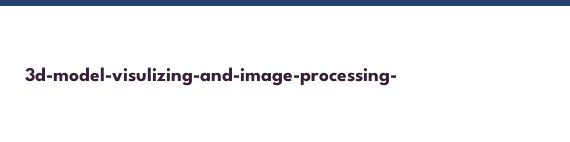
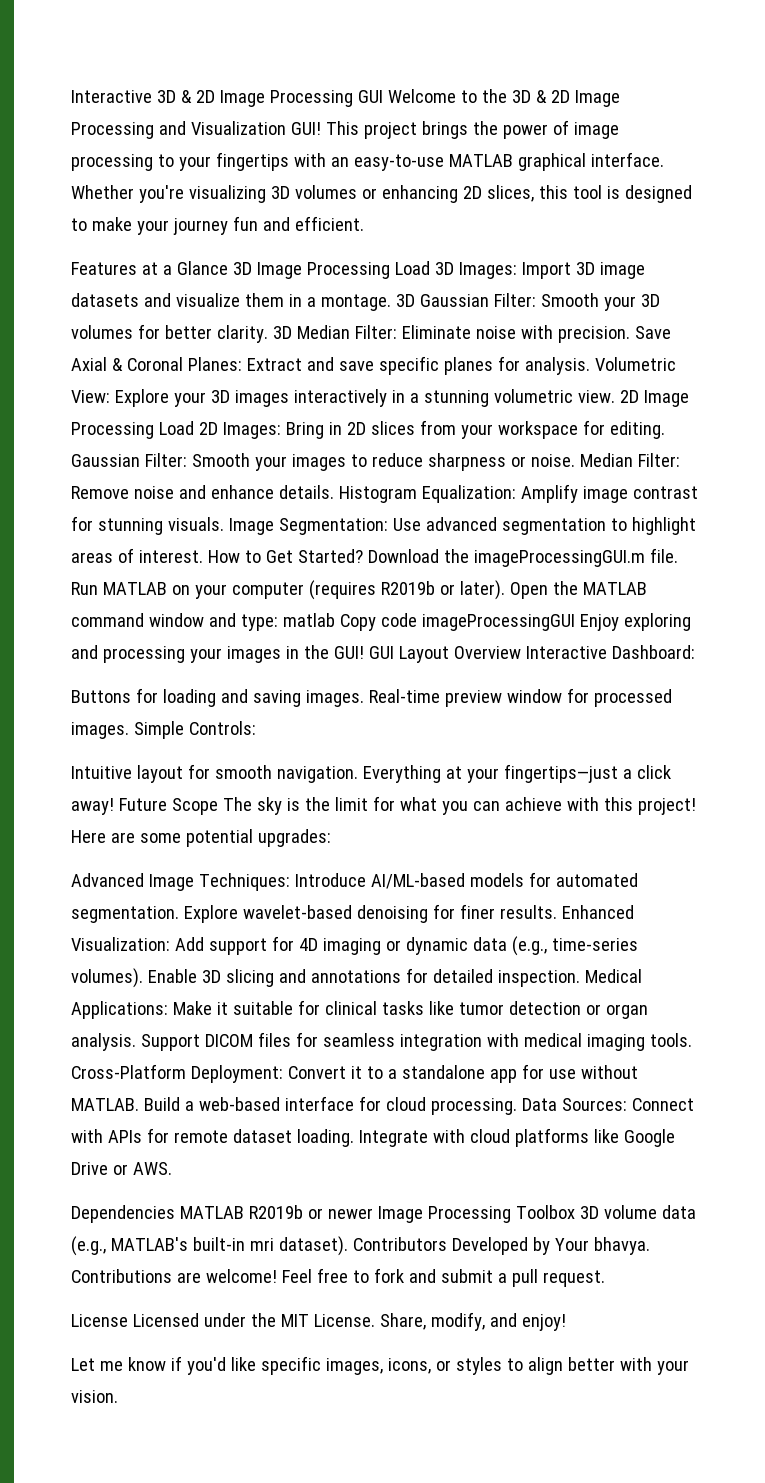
[25,67,397,86] 3d-model-visulizing-and-image-processing- -> [71,89,620,107] [71,120,619,139] [71,152,664,171] [71,185,692,203] [71,216,364,235] [71,261,645,279] [71,293,660,311] [71,324,671,343] [71,356,676,375] [71,389,689,407] [71,420,665,439] [71,453,680,471] [71,484,698,503] [71,516,696,535] [71,548,678,567] [71,580,647,600] [71,613,691,631] [71,645,695,663] [71,688,672,707] [71,721,256,739] [71,764,671,783] [71,796,696,815] [71,829,331,847] [71,872,638,891] [71,904,634,923] [71,936,638,956] [71,968,642,988] [71,1000,648,1019] [71,1032,692,1051] [71,1064,638,1083] [71,1096,694,1115] [71,1128,675,1147] [71,1162,172,1175] [71,1205,696,1223] [71,1236,650,1256] [71,1268,605,1287] [71,1312,566,1331] [71,1356,689,1375] [71,1390,118,1403] Interactive 3D & 2D Image Processing GUI Welcome to the 3D & 2D Image Processing and Visualization GUI! This project brings the power of image processing to your fingertips with an easy-to-use MATLAB graphical interface. Whether you're visualizing 3D volumes or enhancing 2D slices, this tool is designed to make your journey fun and efficient. // Features at a Glance 3D Image Processing Load 3D Images: Import 3D image datasets and visualize them in a montage. 3D Gaussian Filter: Smooth your 3D volumes for better clarity. 3D Median Filter: Eliminate noise with precision. Save Axial & Coronal Planes: Extract and save specific planes for analysis. Volumetric View: Explore your 3D images interactively in a stunning volumetric view. 2D Image Processing Load 2D Images: Bring in 2D slices from your workspace for editing. Gaussian Filter: Smooth your images to reduce sharpness or noise. Median Filter: Remove noise and enhance details. Histogram Equalization: Amplify image contrast for stunning visuals. Image Segmentation: Use advanced segmentation to highlight areas of interest. How to Get Started? Download the imageProcessingGUI.m file. Run MATLAB on your computer (requires R2019b or later). Open the MATLAB command window and type: matlab Copy code imageProcessingGUI Enjoy exploring and processing your images in the GUI! GUI Layout Overview Interactive Dashboard: // Buttons for loading and saving images. Real-time preview window for processed images. Simple Controls: // Intuitive layout for smooth navigation. Everything at your fingertips—just a click away! Future Scope The sky is the limit for what you can achieve with this project! Here are some potential upgrades: // Advanced Image Techniques: Introduce AI/ML-based models for automated segmentation. Explore wavelet-based denoising for finer results. Enhanced Visualization: Add support for 4D imaging or dynamic data (e.g., time-series volumes). Enable 3D slicing and annotations for detailed inspection. Medical Applications: Make it suitable for clinical tasks like tumor detection or organ analysis. Support DICOM files for seamless integration with medical imaging tools. Cross-Platform Deployment: Convert it to a standalone app for use without MATLAB. Build a web-based interface for cloud processing. Data Sources: Connect with APIs for remote dataset loading. Integrate with cloud platforms like Google Drive or AWS. // Dependencies MATLAB R2019b or newer Image Processing Toolbox 3D volume data (e.g., MATLAB's built-in mri dataset). Contributors Developed by Your bhavya. Contributions are welcome! Feel free to fork and submit a pull request. // License Licensed under the MIT License. Share, modify, and enjoy! // Let me know if you'd like specific images, icons, or styles to align better with your vision.

